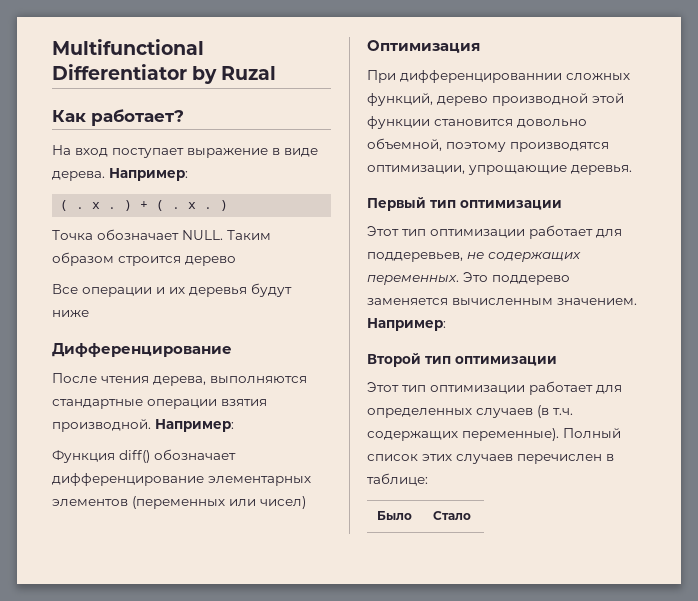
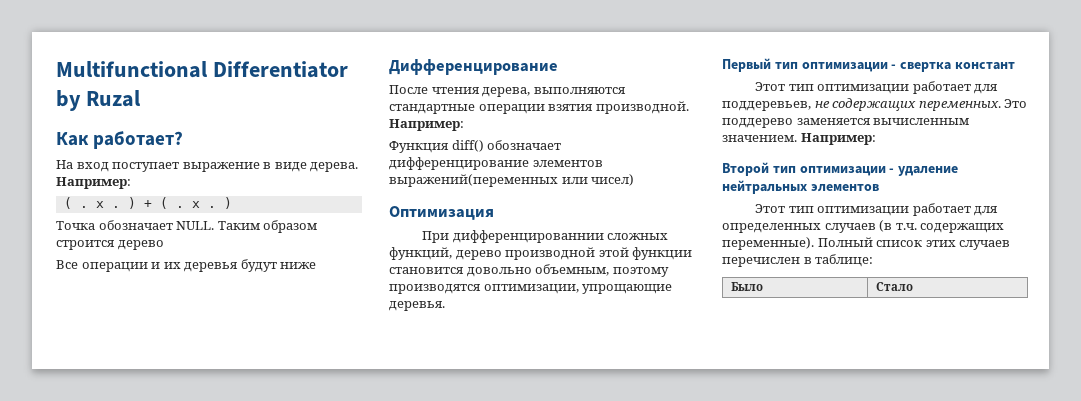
[208,476,311,486] [52,496,225,509] элементарных элементов (переменных -> [532,160,603,167] [389,174,558,187] элементов выражений(переменных
[367,138,442,151] объемной, -> [535,264,610,276] объемным,
(562, 205) none -> [891,62,1015,72] - свертка констант
(557, 361) none -> [889,166,959,176] [722,180,879,194] - удаление нейтральных элементов

